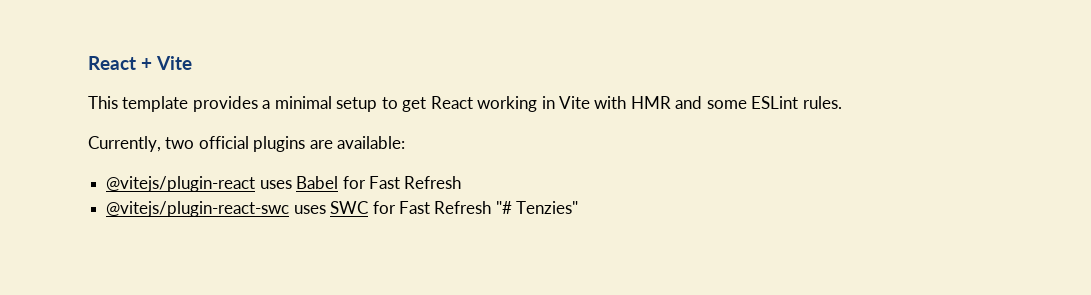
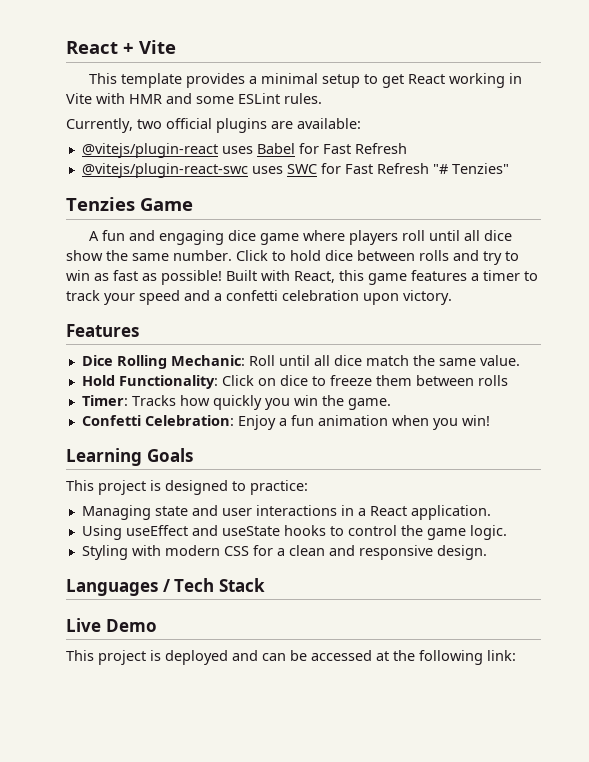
(579, 207) none -> [66,197,193,211] [88,230,512,245] [66,250,519,265] [66,270,538,285] [66,290,452,305] [66,324,139,337] [81,355,520,369] [81,375,508,389] [81,395,391,410] [81,415,490,430] [66,448,193,466] [66,480,308,495] [81,505,491,520] [81,525,507,540] [81,545,487,560] [66,578,265,596] [66,618,157,632] [66,650,516,665] // Tenzies Game // A fun and engaging dice game where players roll until all dice show the same number. Click to hold dice between rolls and try to win as fast as possible! Built with React, this game features a timer to track your speed and a confetti celebration upon victory. // Features // Dice Rolling Mechanic: Roll until all dice match the same value. // Hold Functionality: Click on dice to freeze them between rolls // Timer: Tracks how quickly you win the game. // Confetti Celebration: Enjoy a fun animation when you win! // Learning Goals // This project is designed to practice: // Managing state and user interactions in a React application. // Using useEffect and useState hooks to control the game logic. // Styling with modern CSS for a clean and responsive design. // Languages / Tech Stack // Live Demo // This project is deployed and can be accessed at the following link:

